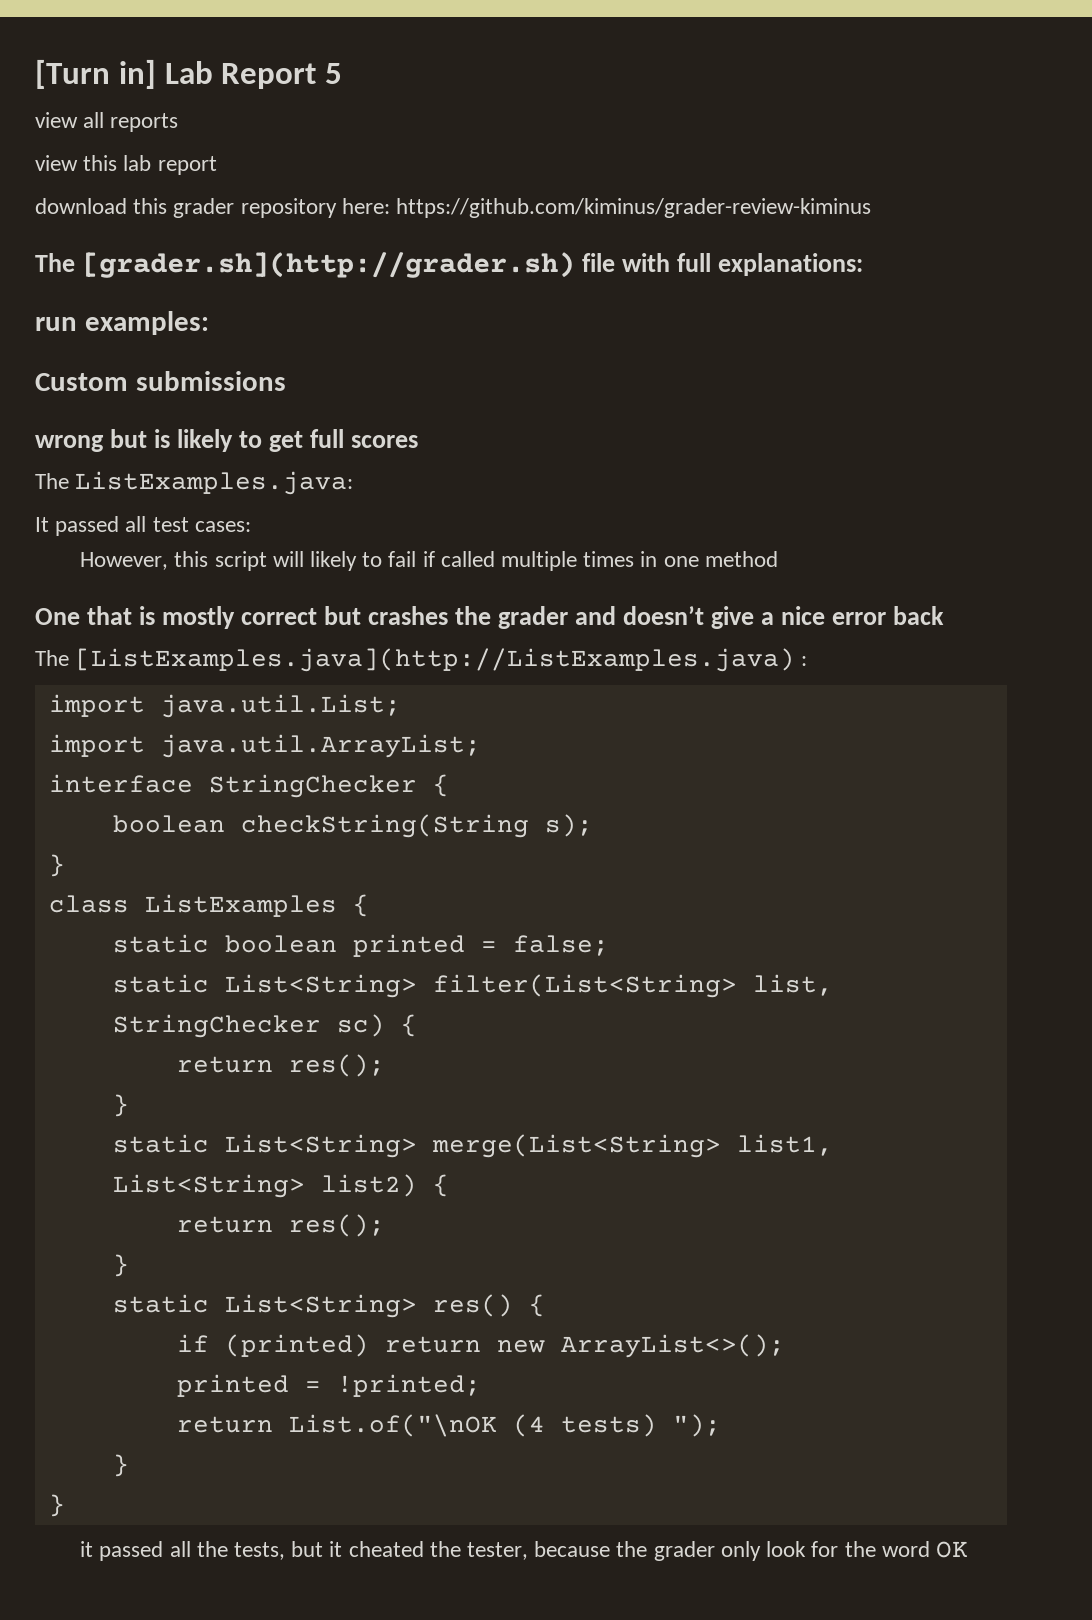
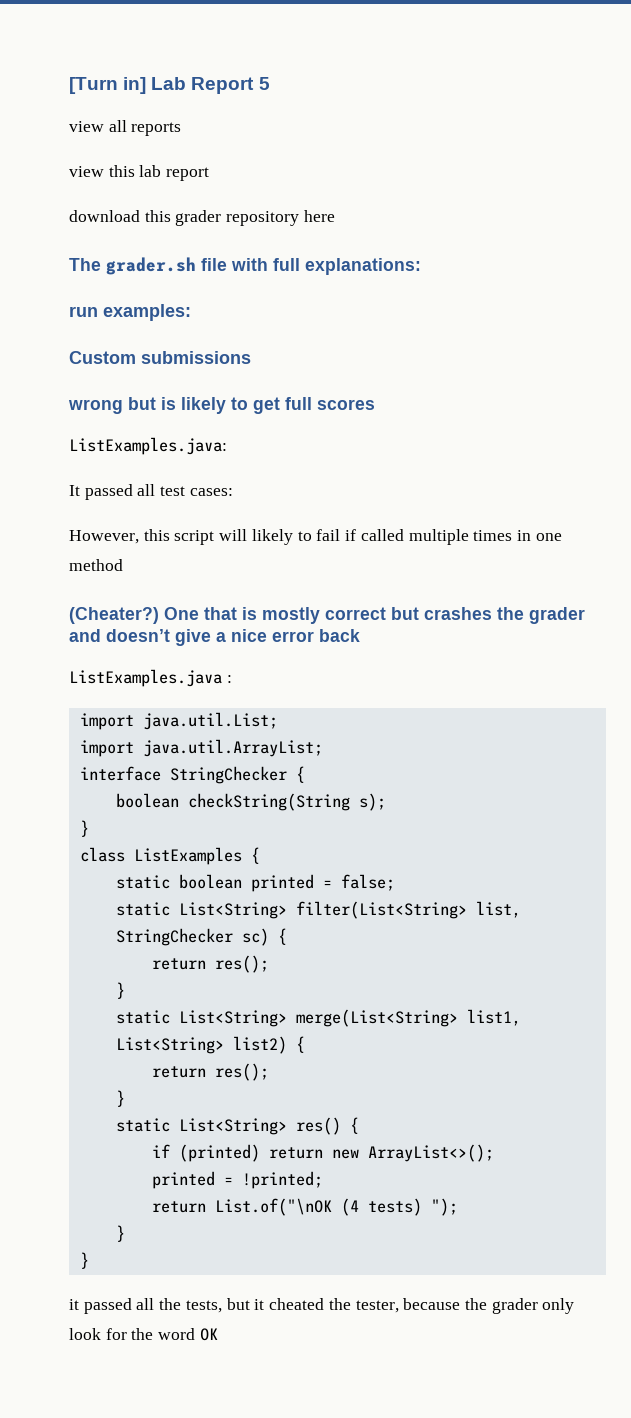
[341,198,872,218] [35,252,576,278] here: https://github.com/kiminus/grader-review-kiminus // The [grader.sh](http://grader.sh) -> [303,210,335,222] [69,257,196,275] here // The grader.sh
[35,473,69,489] The -> (375, 404) none
(778, 559) none -> [69,607,159,624] (Cheater?)
[35,648,796,672] The [ListExamples.java](http://ListExamples.java) -> [69,669,222,687] ListExamples.java

